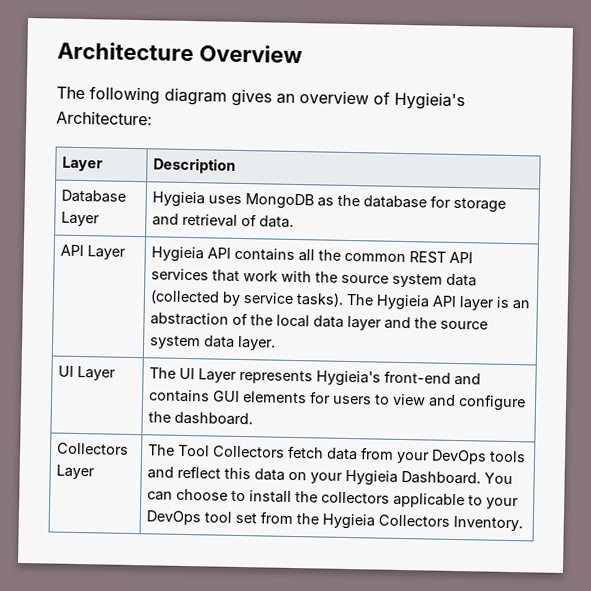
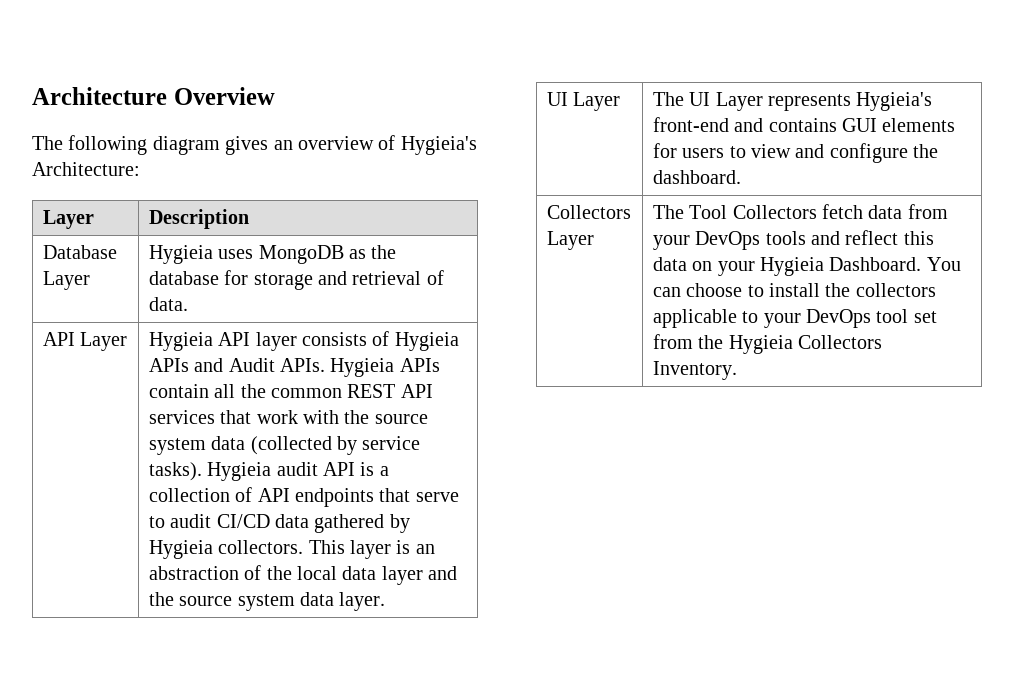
[233,247,295,261] contains -> [255,331,459,351] [148,358,440,377] [148,384,209,398] layer consists of Hygieia APIs and Audit APIs. Hygieia APIs contain
[345,293,457,311] The Hygieia API -> [207,462,389,481] [148,487,459,507] [148,514,410,533] [148,540,345,559] Hygieia audit API is a collection of API endpoints that serve to audit CI/CD data gathered by Hygieia collectors. This

